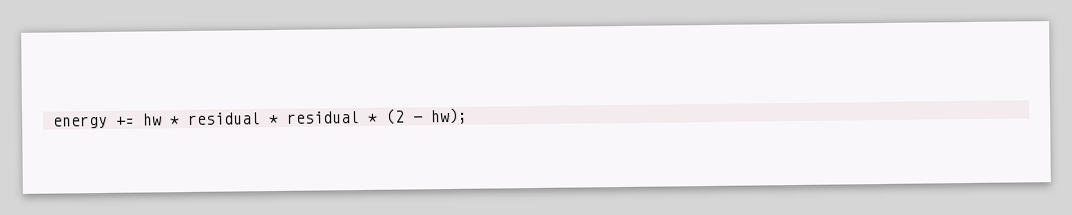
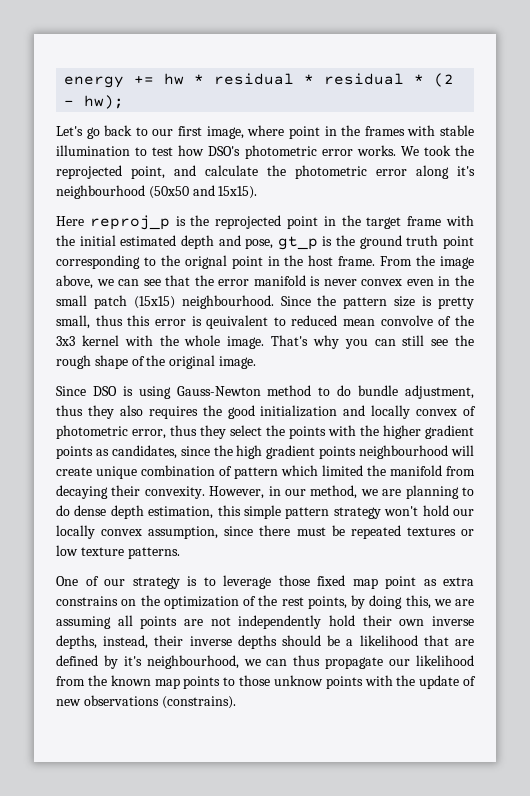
(469, 116) none -> [56,125,475,139] [56,145,475,159] [56,165,475,179] [56,185,258,199] [56,215,475,230] [56,235,474,250] [56,255,474,269] [56,275,475,289] [56,295,475,309] [56,315,474,329] [56,335,474,349] [56,355,256,369] [56,385,475,399] [56,405,476,419] [56,425,474,439] [56,445,475,459] [56,465,475,479] [56,485,474,499] [56,505,474,519] [56,525,474,539] [56,545,180,559] [56,575,474,589] [56,595,474,609] [56,615,475,629] [56,635,474,649] [56,655,475,669] [56,675,476,689] [56,695,236,709] // Let's go back to our first image, where point in the frames with stable illumination to test how DSO's photometric error works. We took the reprojected point, and calculate the photometric error along it's neighbourhood (50x50 and 15x15). // Here reproj_p is the reprojected point in the target frame with the initial estimated depth and pose, gt_p is the ground truth point corresponding to the orignal point in the host frame. From the image above, we can see that the error manifold is never convex even in the small patch (15x15) neighbourhood. Since the pattern size is pretty small, thus this error is qeuivalent to reduced mean convolve of the 3x3 kernel with the whole image. That's why you can still see the rough shape of the original image. // Since DSO is using Gauss-Newton method to do bundle adjustment, thus they also requires the good initialization and locally convex of photometric error, thus they select the points with the higher gradient points as candidates, since the high gradient points neighbourhood will create unique combination of pattern which limited the manifold from decaying their convexity. However, in our method, we are planning to do dense depth estimation, this simple pattern strategy won't hold our locally convex assumption, since there must be repeated textures or low texture patterns. // One of our strategy is to leverage those fixed map point as extra constrains on the optimization of the rest points, by doing this, we are assuming all points are not independently hold their own inverse depths, instead, their inverse depths should be a likelihood that are defined by it's neighbourhood, we can thus propagate our likelihood from the known map points to those unknow points with the update of new observations (constrains).

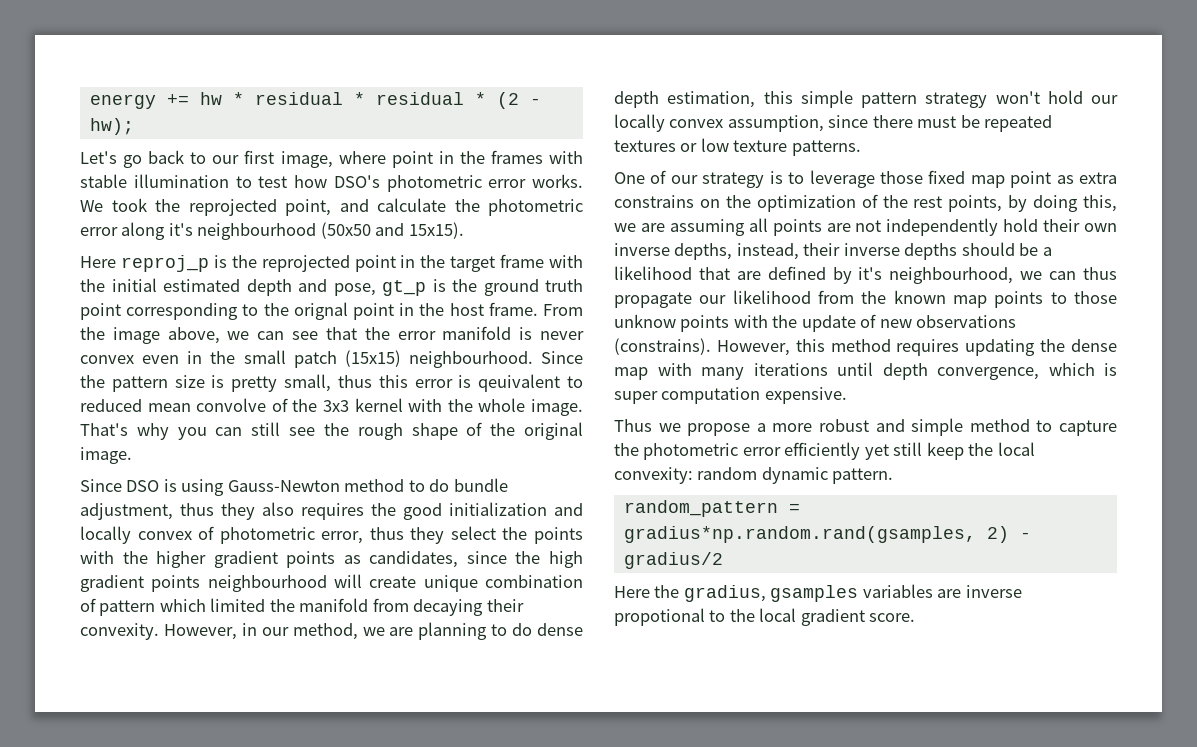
(236, 702) none -> [716,339,1117,356] [614,362,1117,380] [614,387,847,404] [614,418,1117,436] [614,442,1035,460] [614,467,894,484] [623,500,800,517] [623,526,1031,543] [623,552,723,569] [614,584,1022,602] [614,608,916,626] However, this method requires updating the dense map with many iterations until depth convergence, which is super computation expensive. // Thus we propose a more robust and simple method to capture the photometric error efficiently yet still keep the local convexity: random dynamic pattern. // random_pattern = gradius*np.random.rand(gsamples, 2) - gradius/2 // Here the gradius, gsamples variables are inverse propotional to the local gradient score.

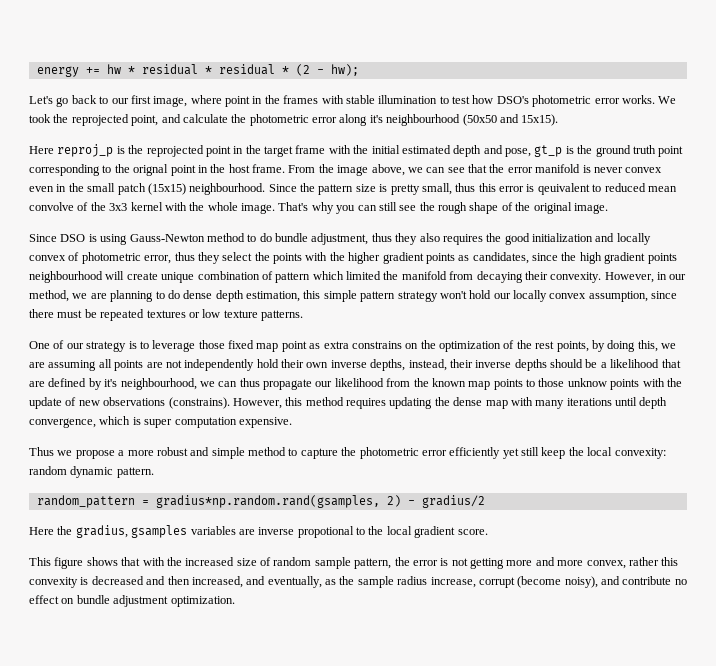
(916, 617) none -> [29,557,679,569] [29,576,687,588] [29,595,235,607] // This figure shows that with the increased size of random sample pattern, the error is not getting more and more convex, rather this convexity is decreased and then increased, and eventually, as the sample radius increase, corrupt (become noisy), and contribute no effect on bundle adjustment optimization.

